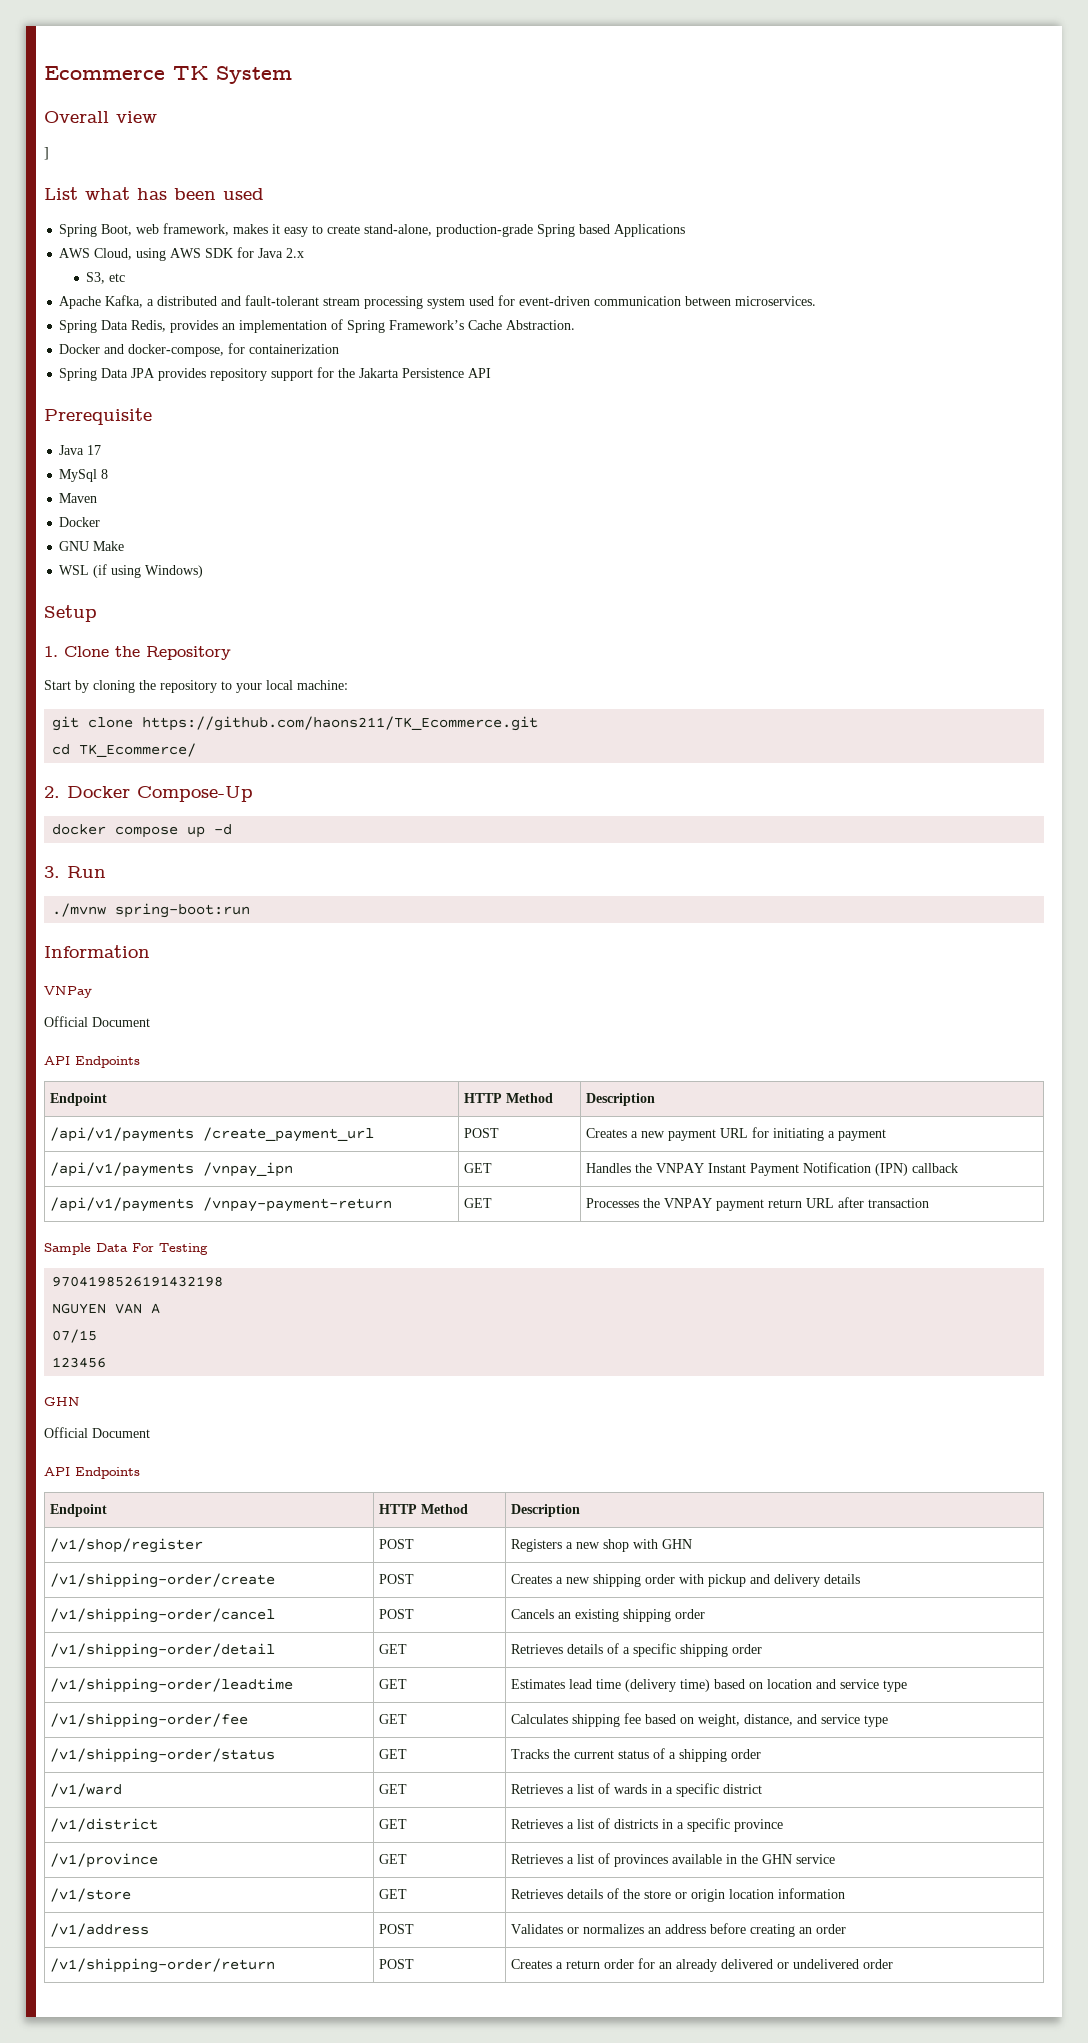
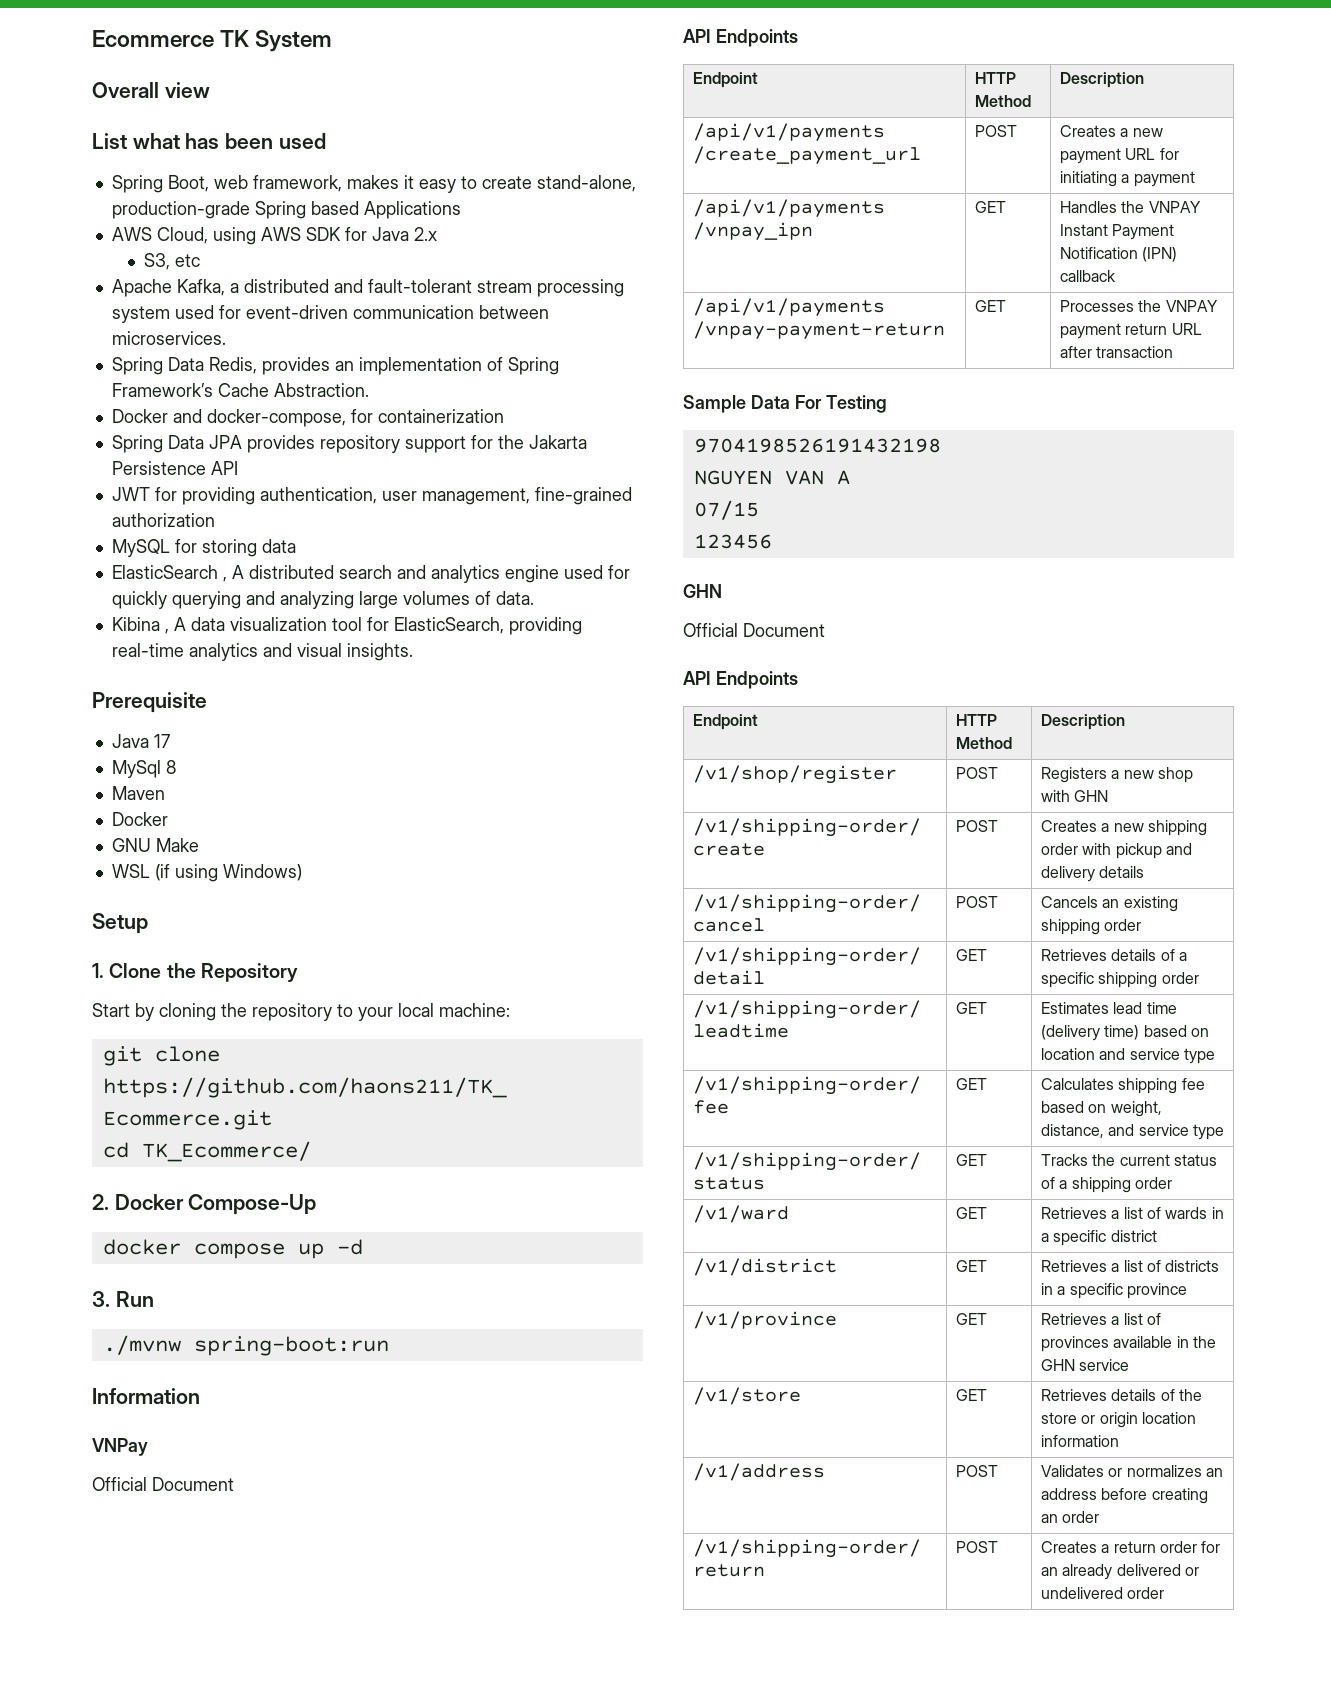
[44,147,49,160] // ] -> (210, 90) none
(492, 373) none -> [111,487,632,505] [111,513,215,527] [111,539,296,557] [111,565,630,583] [111,591,534,609] [111,617,582,635] [111,643,413,661] // JWT for providing authentication, user management, fine-grained authorization // MySQL for storing data // ElasticSearch , A distributed search and analytics engine used for quickly querying and analyzing large volumes of data. // Kibina , A data visualization tool for ElasticSearch, providing real-time analytics and visual insights.

